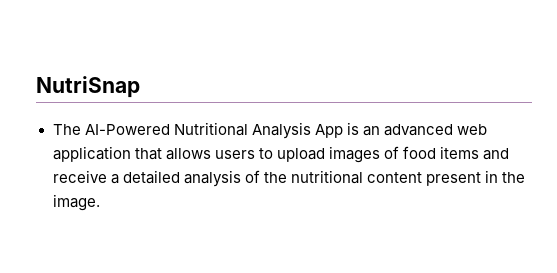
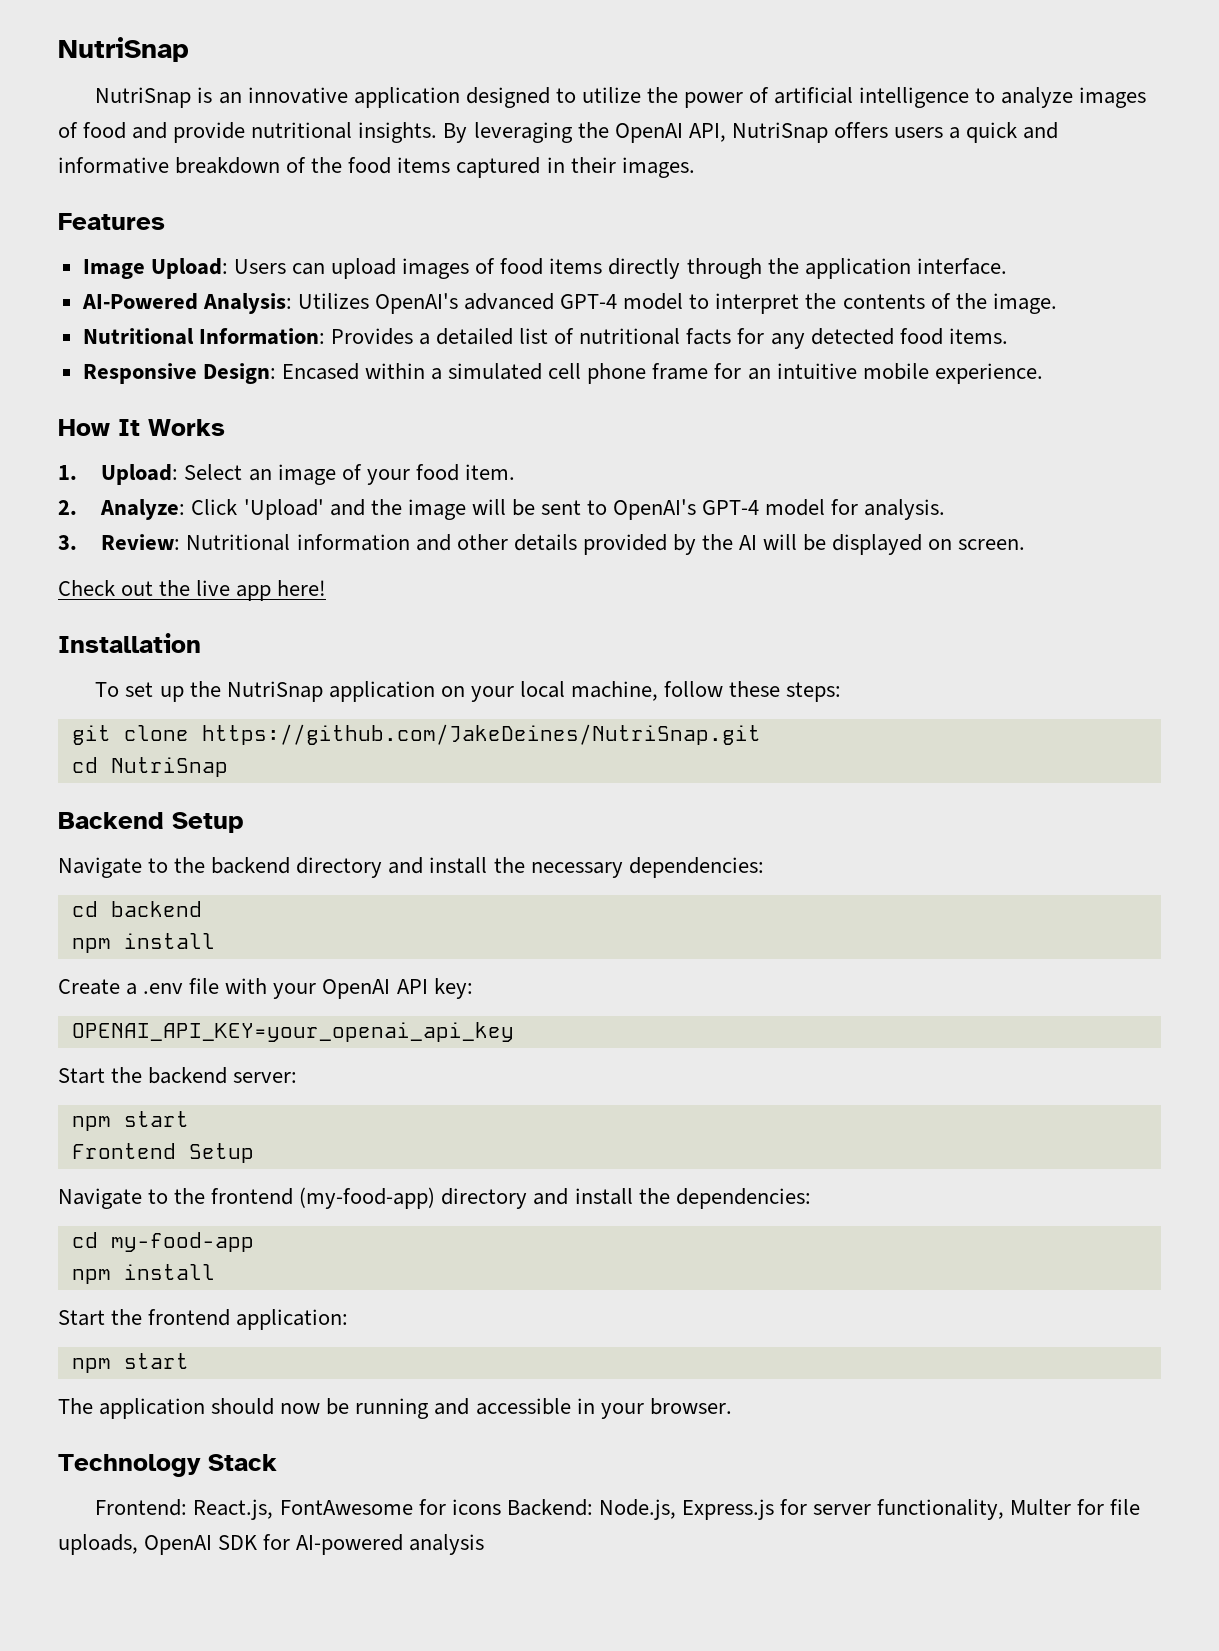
[36,76,140,98] [52,122,487,139] [52,146,273,162] NutriSnap // The AI-Powered Nutritional Analysis App is an advanced web application that allows users to -> [58,37,189,62] [95,87,1147,108] [58,122,1059,143] [58,157,695,178] [58,213,165,230] [82,258,325,279] NutriSnap // NutriSnap is an innovative application designed to utilize the power of artificial intelligence to analyze images of food and provide nutritional insights. By leveraging the OpenAI API, NutriSnap offers users a quick and informative breakdown of the food items captured in their images. // Features // Image Upload: Users can
[483,148,510,160] [52,170,526,187] [52,194,100,211] and receive a detailed analysis of the nutritional content present in the image. -> [608,258,1007,279] [81,293,1057,314] [82,328,1008,349] [82,363,1043,384] [58,419,225,436] [58,464,515,485] [58,499,946,520] [58,534,1026,555] [58,580,327,601] [58,633,201,653] [95,681,842,702] [71,724,761,745] [71,757,228,777] [58,812,244,833] [58,857,764,878] [71,901,202,917] [71,933,215,953] [58,978,473,999] [71,1022,514,1042] [58,1067,298,1084] [71,1111,189,1131] [71,1143,254,1163] [58,1187,811,1209] [71,1232,254,1252] [71,1264,215,1284] [58,1309,349,1330] [71,1353,189,1373] [58,1398,732,1419] [58,1454,277,1477] [95,1499,1141,1520] [58,1534,485,1555] directly through the application interface. // AI-Powered Analysis: Utilizes OpenAI's advanced GPT-4 model to interpret the contents of the image. // Nutritional Information: Provides a detailed list of nutritional facts for any detected food items. // Responsive Design: Encased within a simulated cell phone frame for an intuitive mobile experience. // How It Works // 1. Upload: Select an image of your food item. // 2. Analyze: Click 'Upload' and the image will be sent to OpenAI's GPT-4 model for analysis. // 3. Review: Nutritional information and other details provided by the AI will be displayed on screen. // Check out the live app here! // Installation // To set up the NutriSnap application on your local machine, follow these steps: // git clone https://github.com/JakeDeines/NutriSnap.git // cd NutriSnap // Backend Setup // Navigate to the backend directory and install the necessary dependencies: // cd backend // npm install // Create a .env file with your OpenAI API key: // OPENAI_API_KEY=your_openai_api_key // Start the backend server: // npm start // Frontend Setup // Navigate to the frontend (my-food-app) directory and install the dependencies: // cd my-food-app // npm install // Start the frontend application: // npm start // The application should now be running and accessible in your browser. // Technology Stack // Frontend: React.js, FontAwesome for icons Backend: Node.js, Express.js for server functionality, Multer for file uploads, OpenAI SDK for AI-powered analysis

